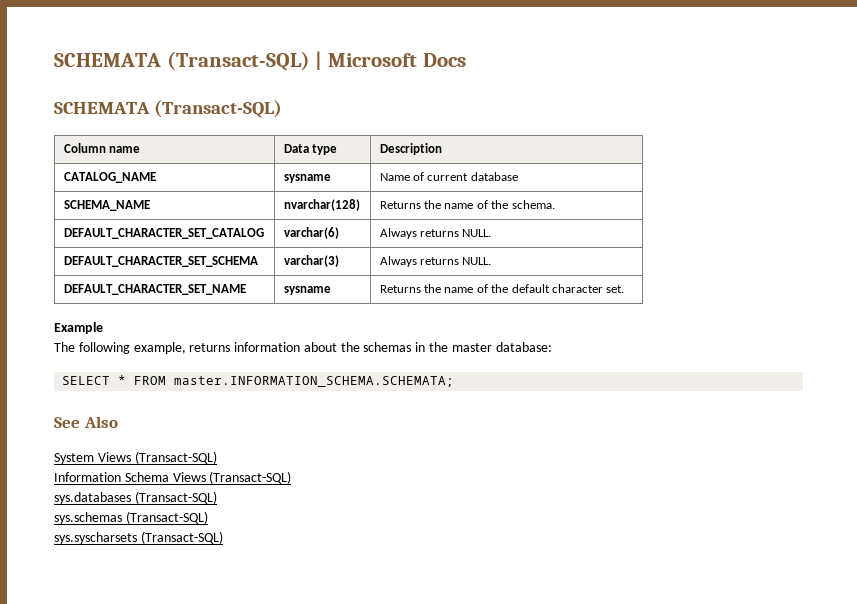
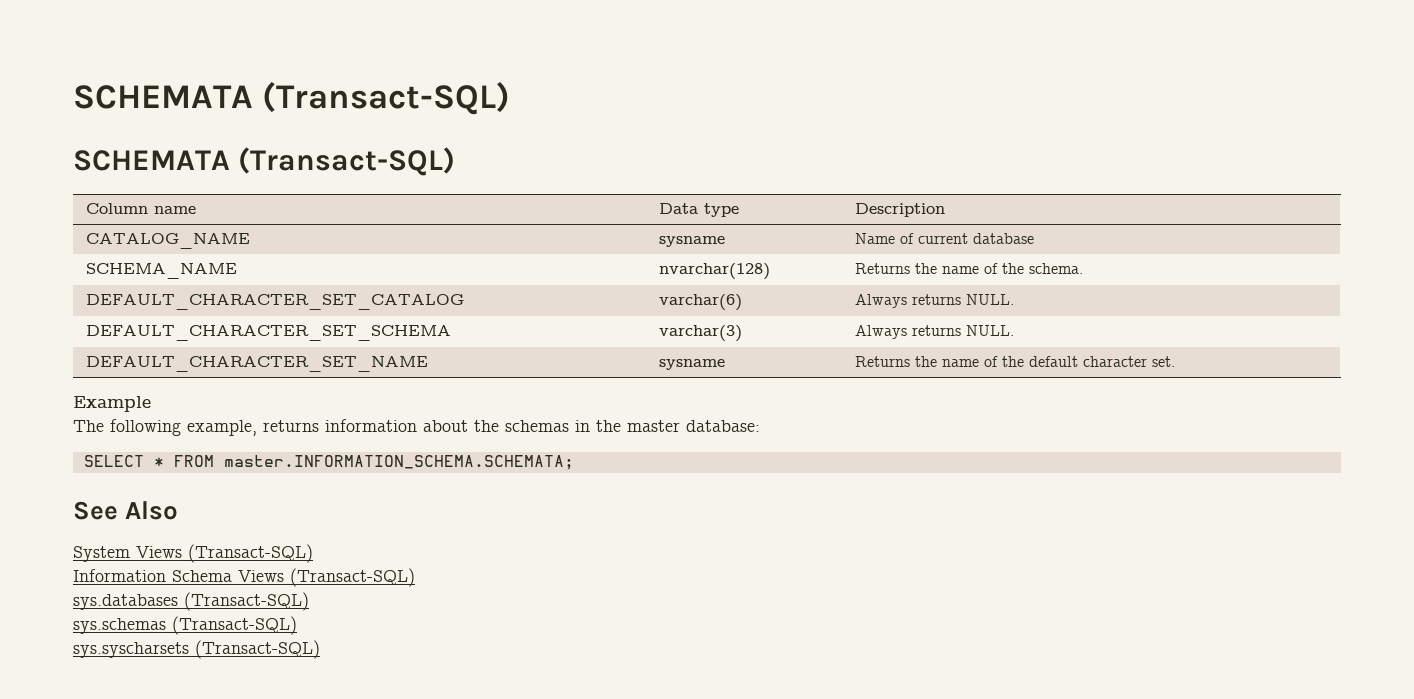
[54,51,466,71] SCHEMATA (Transact-SQL) | Microsoft Docs -> [73,81,511,115] SCHEMATA (Transact-SQL)

